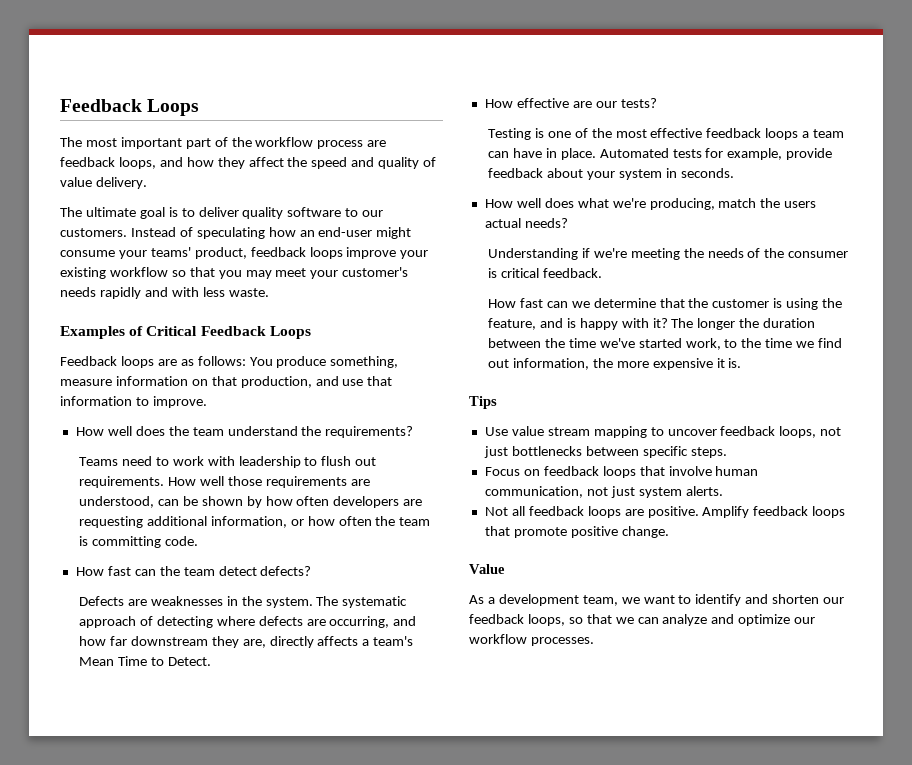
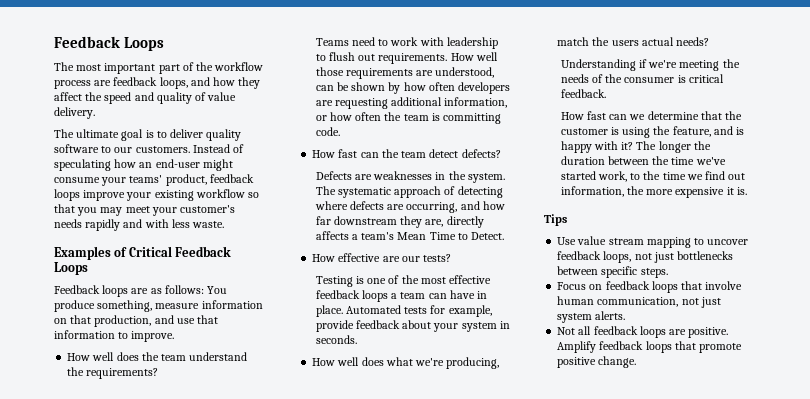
[469,564,505,574] [469,594,845,606] [469,614,816,626] [469,634,594,646] // Value // As a development team, we want to identify and shorten our feedback loops, so that we can analyze and optimize our workflow processes. -> (637, 362) none

